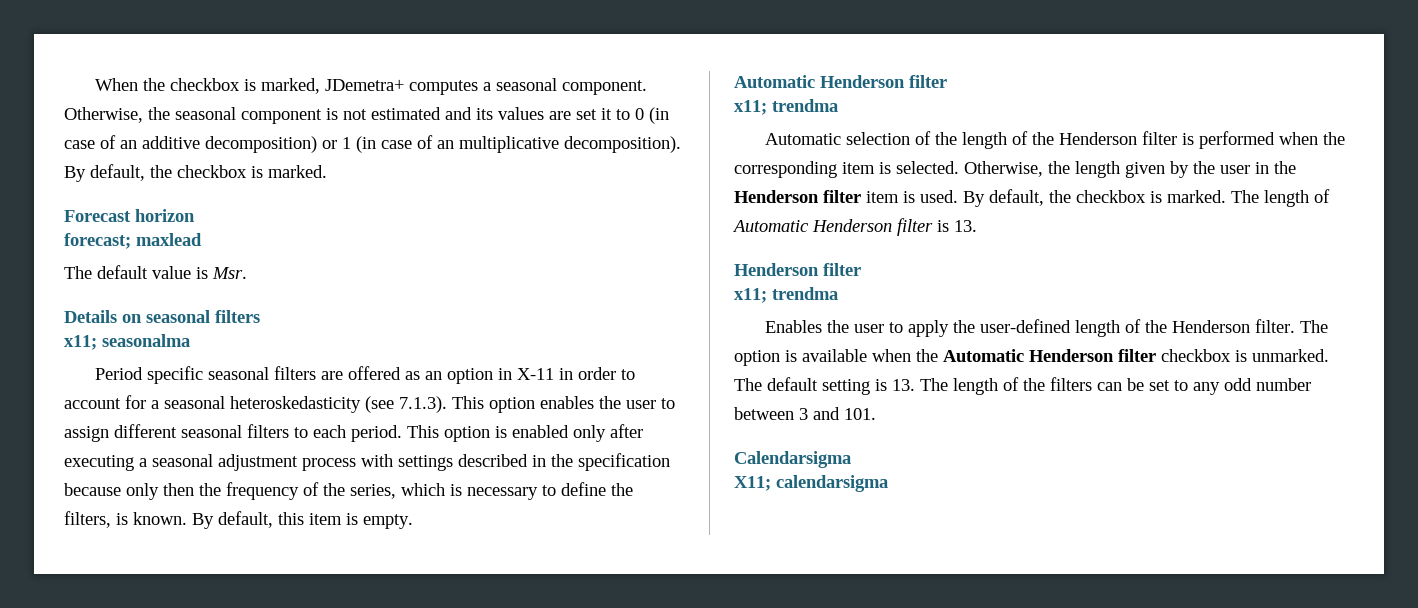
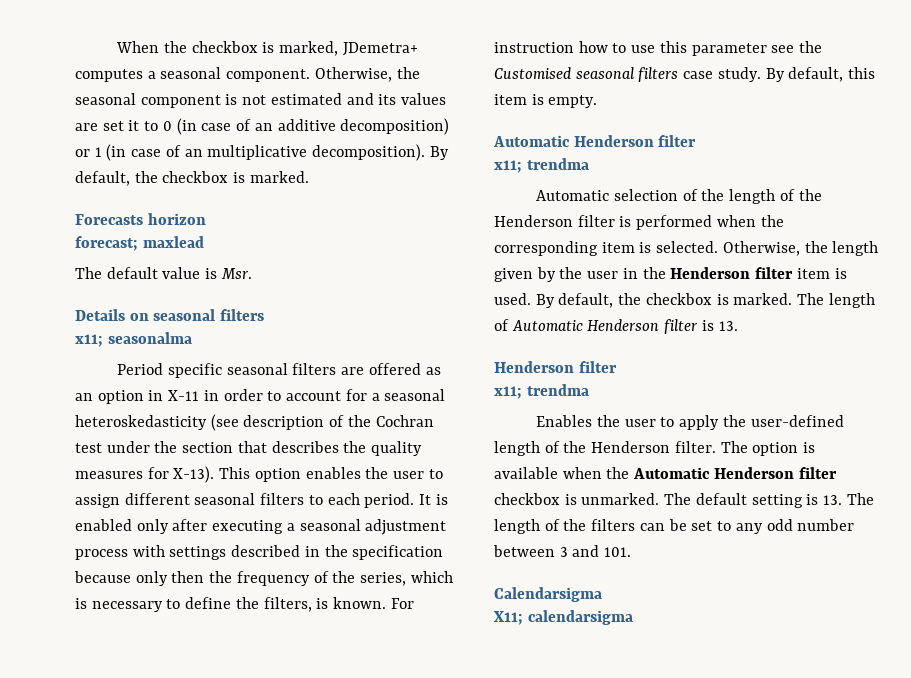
[64,210,131,222] Forecast -> [75,214,143,225] Forecasts
[399,396,447,413] 7.1.3). -> [243,415,434,430] [75,441,423,456] [75,466,215,483] description of the Cochran test under the section that describes the quality measures for X-13).
[407,425,490,442] This option -> [419,494,432,505] It
(187, 518) none -> [390,598,414,609] [494,41,823,56] [494,67,761,82] For instruction how to use this parameter see the Customised seasonal filters case study.

